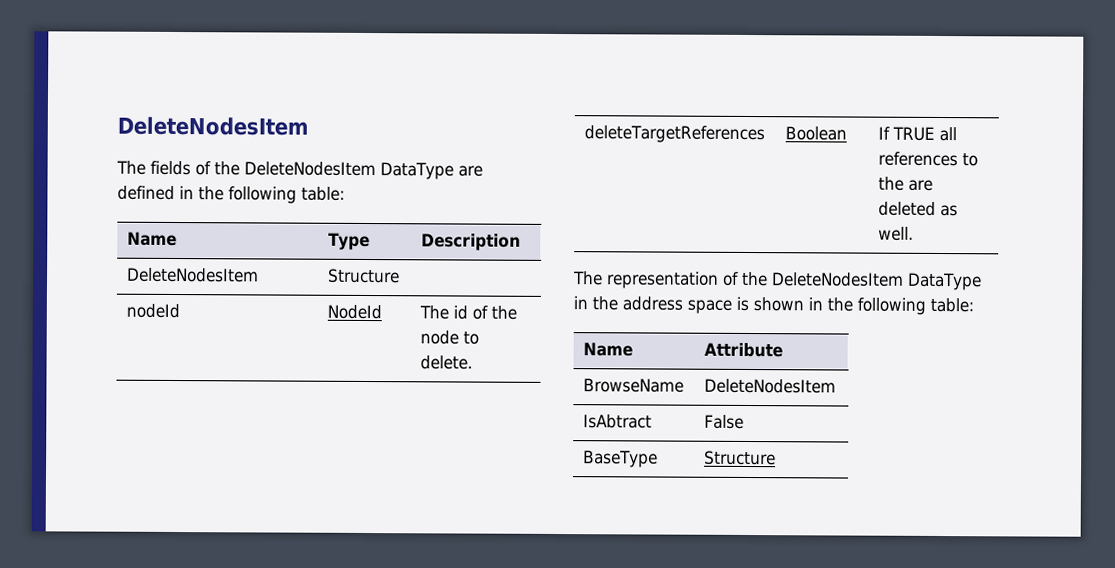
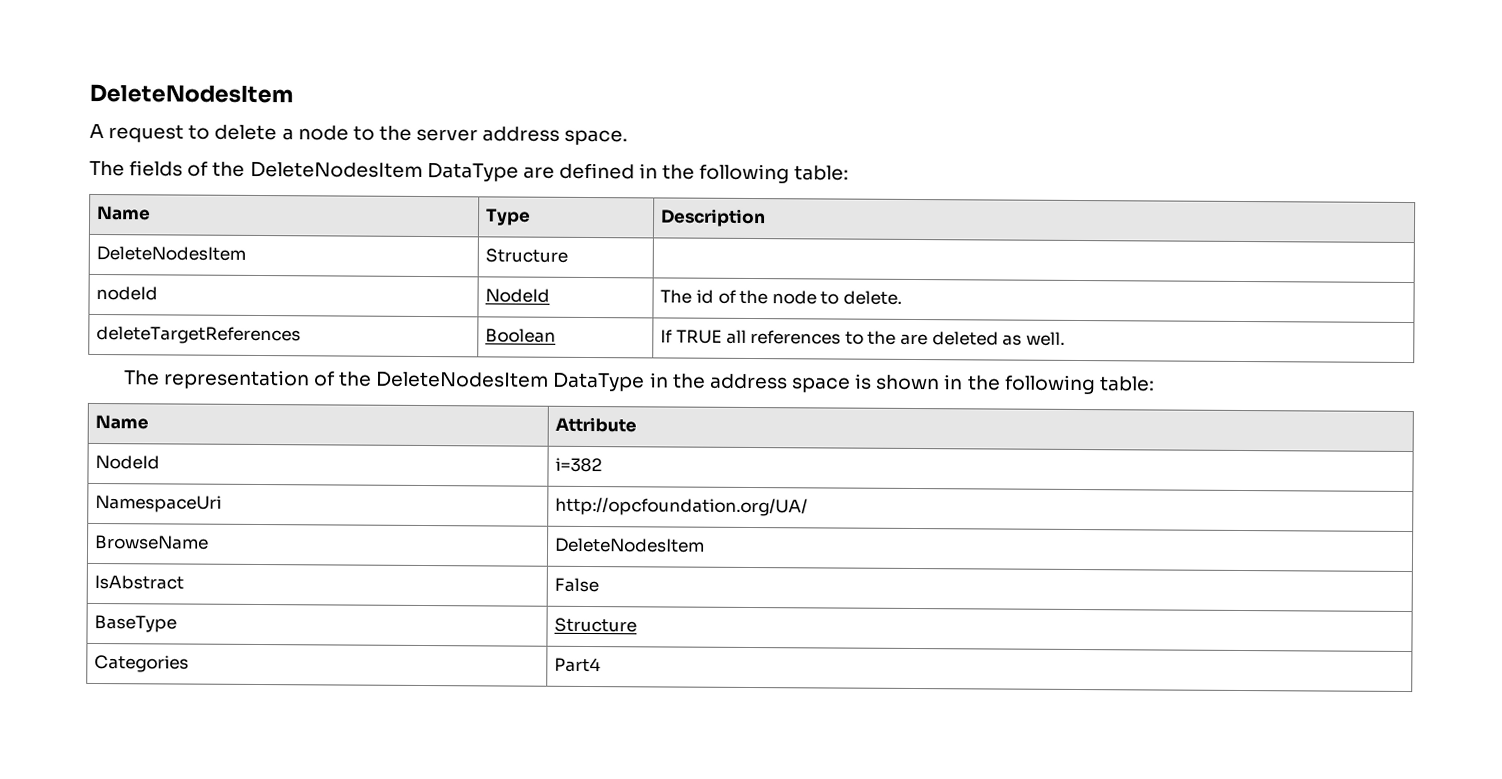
[117,116,309,136] DeleteNodesItem -> [89,83,294,104] [89,123,629,146] DeleteNodesItem // A request to delete a node to the server address space.
(784, 350) none -> [95,454,161,470] [555,457,604,473] [95,494,223,513] [555,496,809,517] // NodeId | i=382 // NamespaceUri | http://opcfoundation.org/UA/
[583,414,653,429] IsAbtract -> [94,574,185,590] IsAbstract
(777, 458) none -> [94,654,190,673] [554,657,602,673] // Categories | Part4

